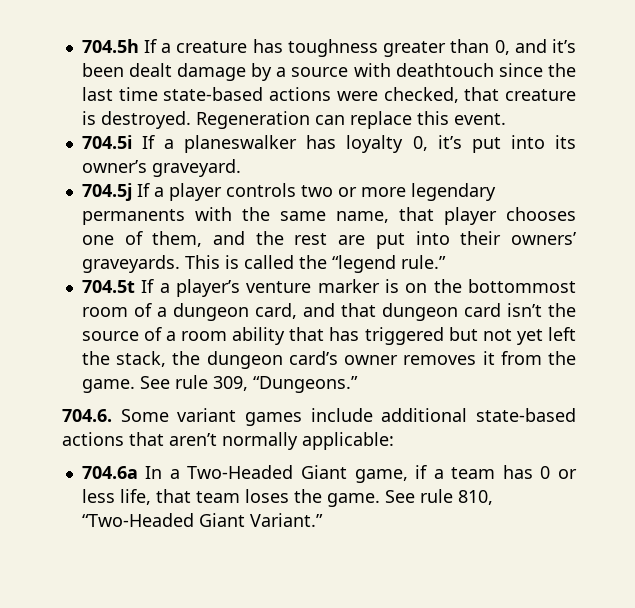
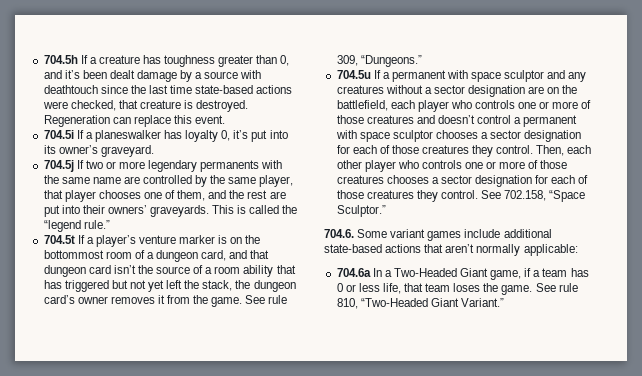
[153,183,296,201] a player controls -> (84, 164) none
[335,211,389,223] name, -> [92,175,294,187] name are controlled by the same player,
(358, 384) none -> [336,70,587,82] [336,85,578,97] [336,100,592,112] [336,115,578,127] [335,130,582,142] [336,145,592,157] [336,160,568,172] [336,175,589,187] [336,190,586,202] [336,205,386,217] // 704.5u If a permanent with space sculptor and any creatures without a sector designation are on the battlefield, each player who controls one or more of those creatures and doesn’t control a permanent with space sculptor chooses a sector designation for each of those creatures they control. Then, each other player who controls one or more of those creatures chooses a sector designation for each of those creatures they control. See 702.158, “Space Sculptor.”

